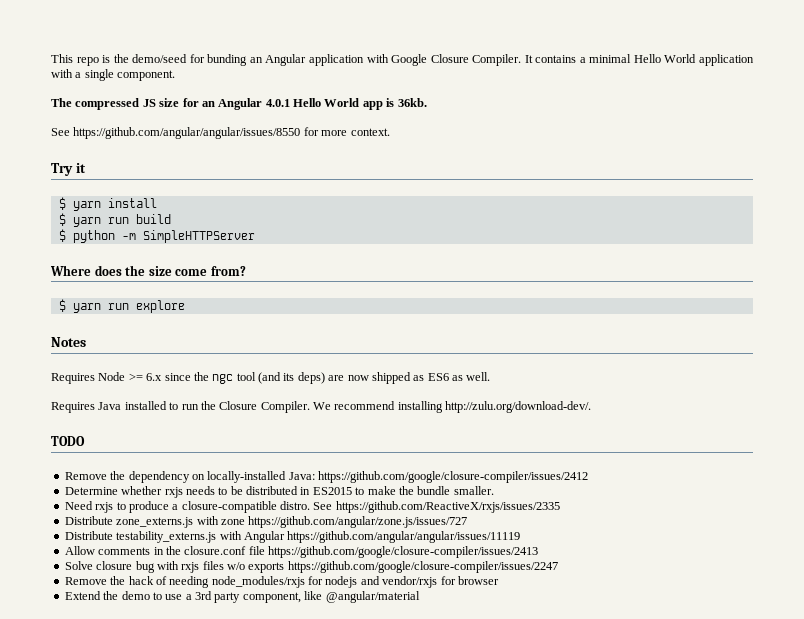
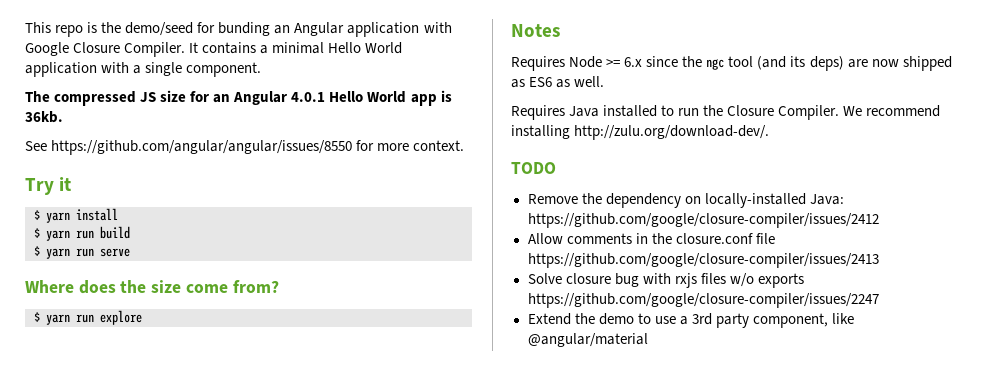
[72,230,255,243] python -m SimpleHTTPServer -> [46,248,130,259] yarn run serve
[64,486,494,498] [64,501,560,513] [64,516,468,528] [64,531,521,543] // Determine whether rxjs needs to be distributed in ES2015 to make the bundle smaller. // Need rxjs to produce a closure-compatible distro. See https://github.com/ReactiveX/rxjs/issues/2335 // Distribute zone_externs.js with zone https://github.com/angular/zone.js/issues/727 // Distribute testability_externs.js with Angular https://github.com/angular/angular/issues/11119 -> (879, 220) none
[64,576,499,588] // Remove the hack of needing node_modules/rxjs for nodejs and vendor/rxjs for browser -> (879, 300) none

